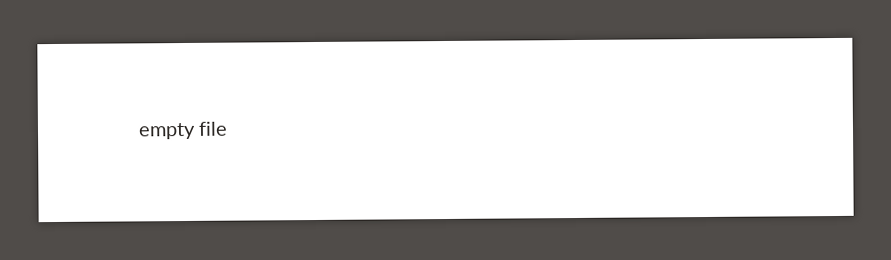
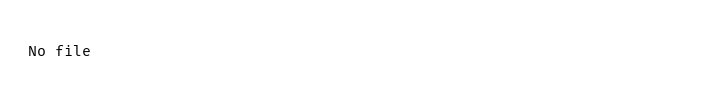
[138,122,196,140] empty -> [28,46,46,56] No

